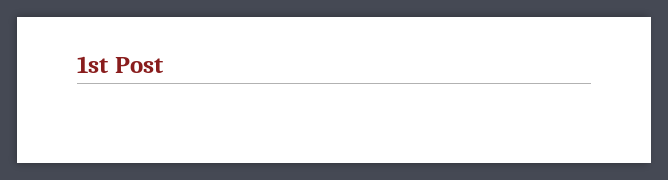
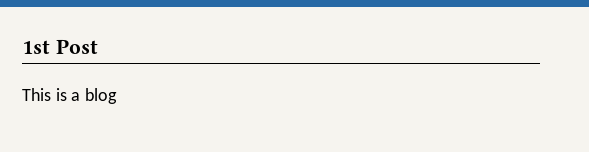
(164, 65) none -> [22,88,118,104] // This is a blog

